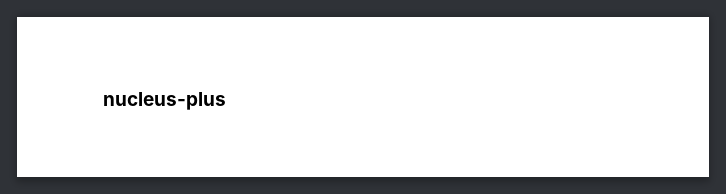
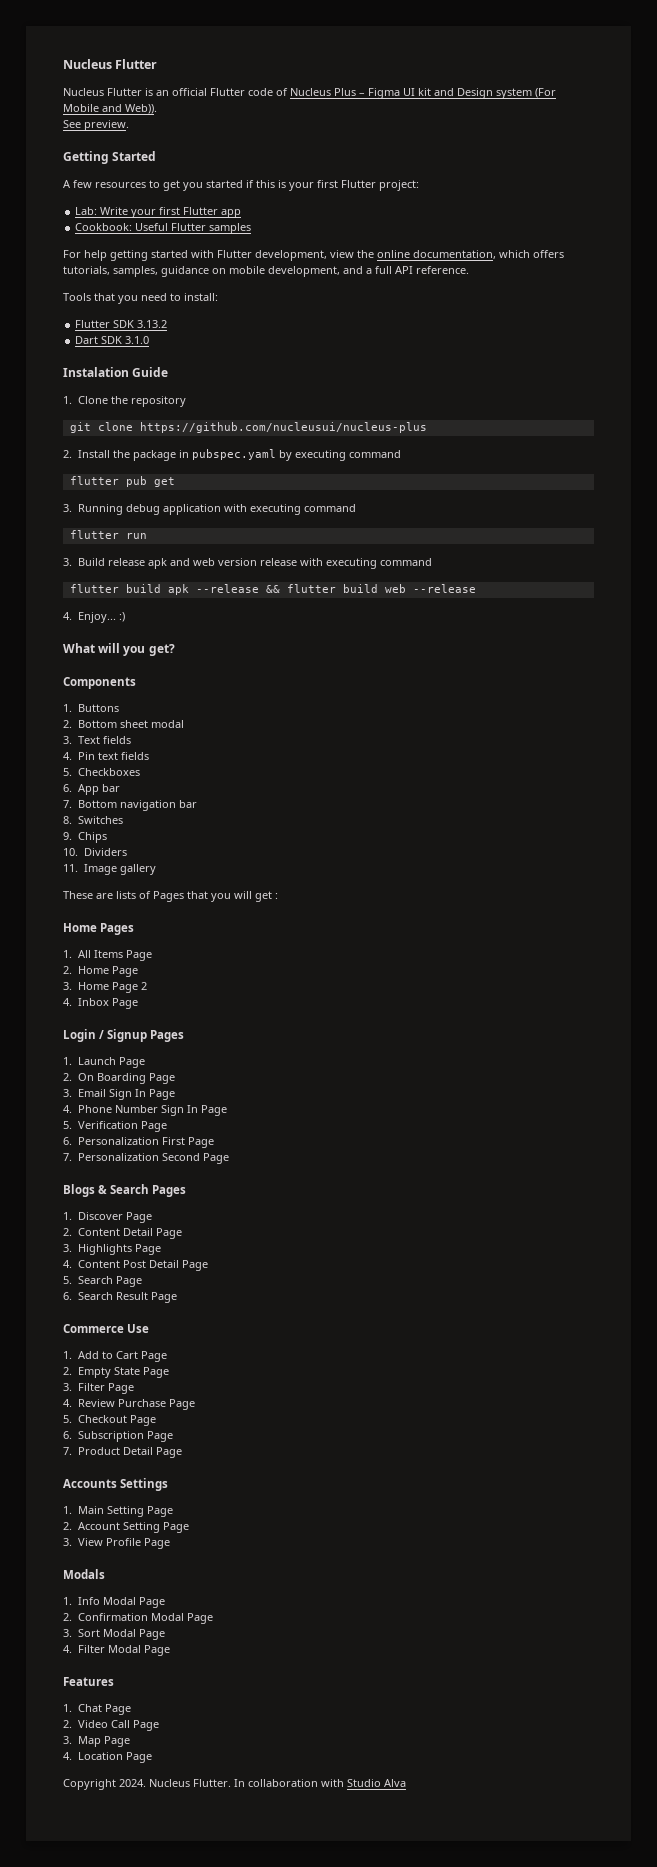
[103,92,226,110] nucleus-plus -> [63,59,158,69] [63,88,556,99] [63,104,157,114] [63,120,129,131] [63,151,157,164] [63,180,419,191] [75,207,242,218] [75,223,252,234] [63,250,564,261] [63,266,469,277] [63,293,218,304] [75,320,168,328] [75,336,150,344] [63,367,169,377] [63,396,186,407] [69,422,427,433] [63,449,401,461] [69,476,175,487] [63,504,356,515] [69,530,147,539] [63,558,432,569] [69,584,476,595] [63,612,125,623] [63,643,175,656] [63,677,136,689] [63,704,119,712] [63,720,184,728] [63,736,131,744] [63,752,149,760] [63,768,140,776] [63,784,120,795] [63,800,197,811] [63,816,123,824] [63,832,107,843] [63,848,127,856] [63,864,156,875] [63,891,278,902] [63,923,135,935] [63,950,152,961] [63,966,138,977] [63,982,147,993] [63,998,138,1009] [63,1029,185,1042] [63,1057,145,1068] [63,1073,175,1084] [63,1089,175,1100] [63,1105,227,1116] [63,1121,167,1132] [63,1137,214,1148] [63,1153,229,1164] [63,1184,187,1197] [63,1212,152,1223] [63,1228,182,1239] [63,1244,161,1255] [63,1260,208,1271] [63,1276,142,1287] [63,1292,177,1303] [63,1324,150,1333] [63,1351,167,1362] [63,1367,169,1378] [63,1383,134,1394] [63,1399,195,1410] [63,1415,156,1426] [63,1431,173,1442] [63,1447,182,1458] [63,1478,169,1491] [63,1506,173,1517] [63,1522,189,1533] [63,1538,170,1549] [63,1569,105,1579] [63,1597,165,1608] [63,1613,213,1624] [63,1629,165,1640] [63,1645,170,1656] [63,1677,114,1686] [63,1704,131,1715] [63,1720,159,1731] [63,1736,130,1747] [63,1752,152,1763] [63,1779,406,1790] Nucleus Flutter // Nucleus Flutter is an official Flutter code of Nucleus Plus – Figma UI kit and Design system (For Mobile and Web)). // See preview. // Getting Started // A few resources to get you started if this is your first Flutter project: // Lab: Write your first Flutter app // Cookbook: Useful Flutter samples // For help getting started with Flutter development, view the online documentation, which offers tutorials, samples, guidance on mobile development, and a full API reference. // Tools that you need to install: // Flutter SDK 3.13.2 // Dart SDK 3.1.0 // Instalation Guide // 1. Clone the repository // git clone https://github.com/nucleusui/nucleus-plus // 2. Install the package in pubspec.yaml by executing command // flutter pub get // 3. Running debug application with executing command // flutter run // 3. Build release apk and web version release with executing command // flutter build apk --release && flutter build web --release // 4. Enjoy... :) // What will you get? // Components // 1. Buttons // 2. Bottom sheet modal // 3. Text fields // 4. Pin text fields // 5. Checkboxes // 6. App bar // 7. Bottom navigation bar // 8. Switches // 9. Chips // 10. Dividers // 11. Image gallery // These are lists of Pages that you will get : // Home Pages // 1. All Items Page // 2. Home Page // 3. Home Page 2 // 4. Inbox Page // Login / Signup Pages // 1. Launch Page // 2. On Boarding Page // 3. Email Sign In Page // 4. Phone Number Sign In Page // 5. Verification Page // 6. Personalization First Page // 7. Personalization Second Page // Blogs & Search Pages // 1. Discover Page // 2. Content Detail Page // 3. Highlights Page // 4. Content Post Detail Page // 5. Search Page // 6. Search Result Page // Commerce Use // 1. Add to Cart Page // 2. Empty State Page // 3. Filter Page // 4. Review Purchase Page // 5. Checkout Page // 6. Subscription Page // 7. Product Detail Page // Accounts Settings // 1. Main Setting Page // 2. Account Setting Page // 3. View Profile Page // Modals // 1. Info Modal Page // 2. Confirmation Modal Page // 3. Sort Modal Page // 4. Filter Modal Page // Features // 1. Chat Page // 2. Video Call Page // 3. Map Page // 4. Location Page // Copyright 2024. Nucleus Flutter. In collaboration with Studio Alva

